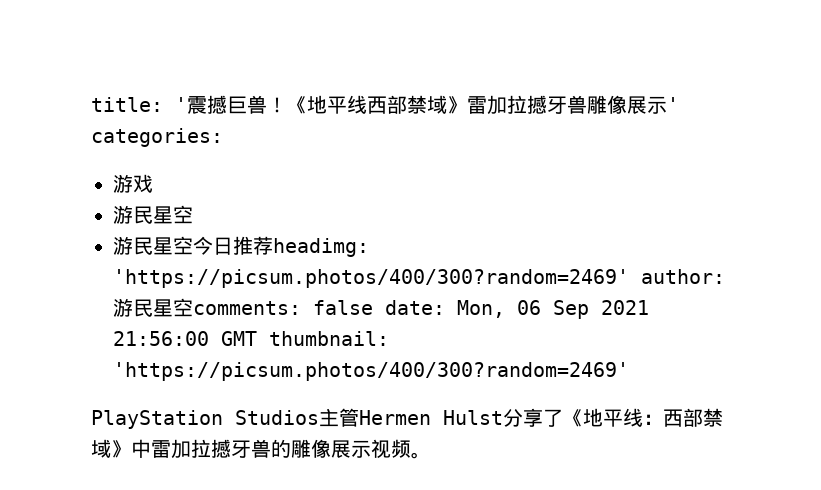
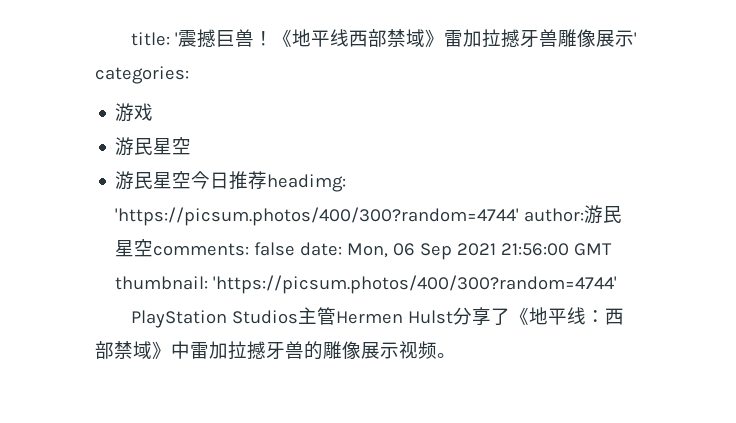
[113,269,629,288] 'https://picsum.photos/400/300?random=2469' -> [115,207,520,226] 'https://picsum.photos/400/300?random=4744'
[113,362,629,381] 'https://picsum.photos/400/300?random=2469' -> [213,275,618,294] 'https://picsum.photos/400/300?random=4744'

